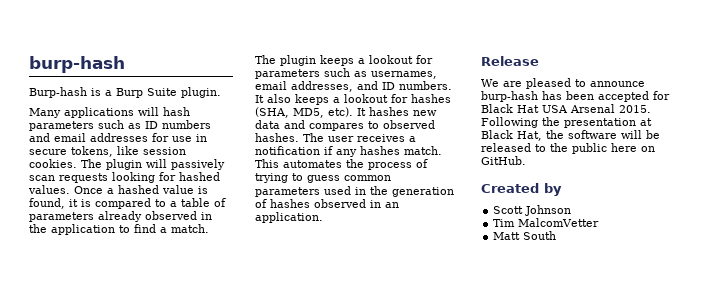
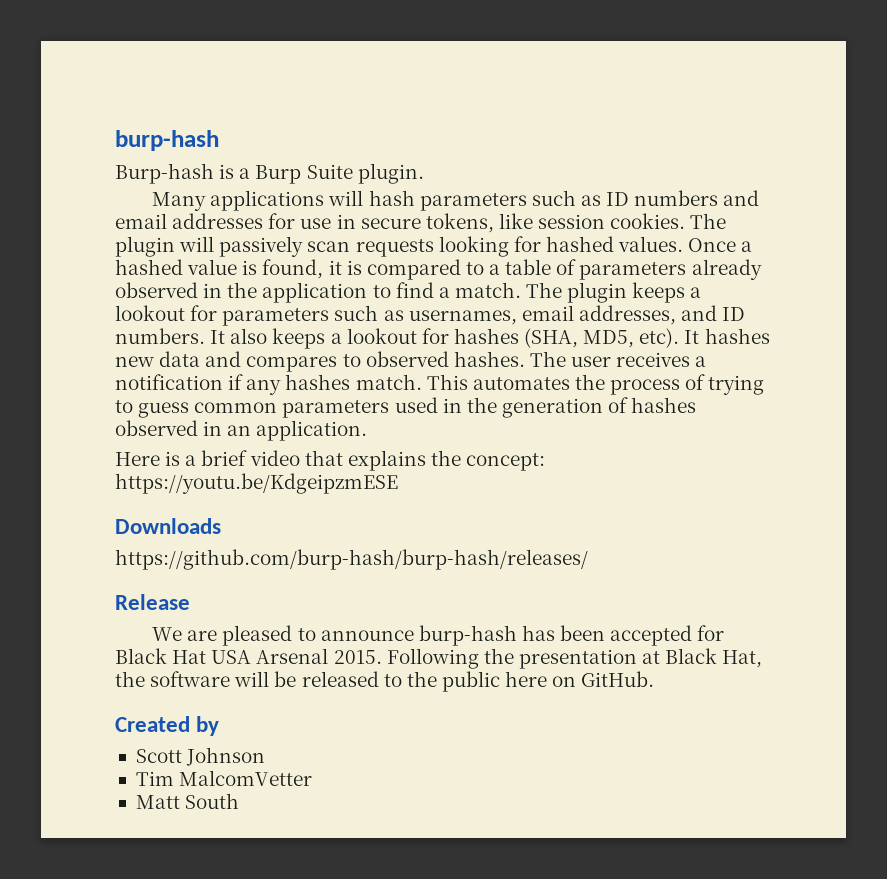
(323, 217) none -> [115,450,546,471] [115,473,398,494] [115,518,221,534] [115,549,588,570] // Here is a brief video that explains the concept: https://youtu.be/KdgeipzmESE // Downloads // https://github.com/burp-hash/burp-hash/releases/

